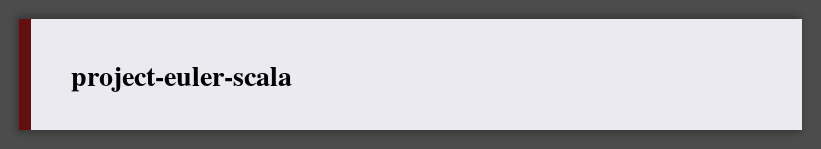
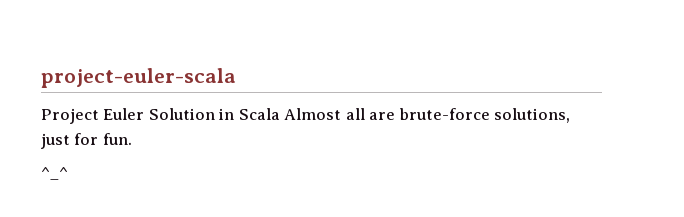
(292, 79) none -> [41,108,571,124] [41,133,132,149] [41,167,68,180] // Project Euler Solution in Scala Almost all are brute-force solutions, just for fun. // ^_^

